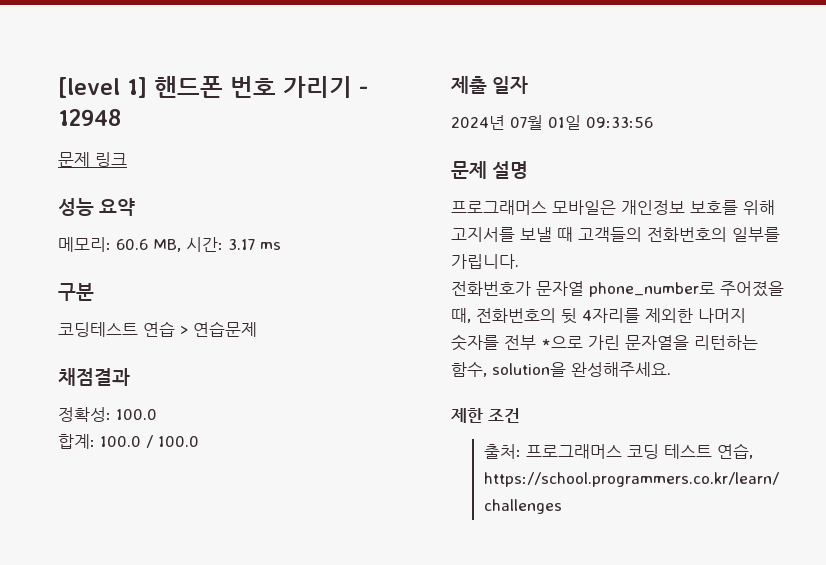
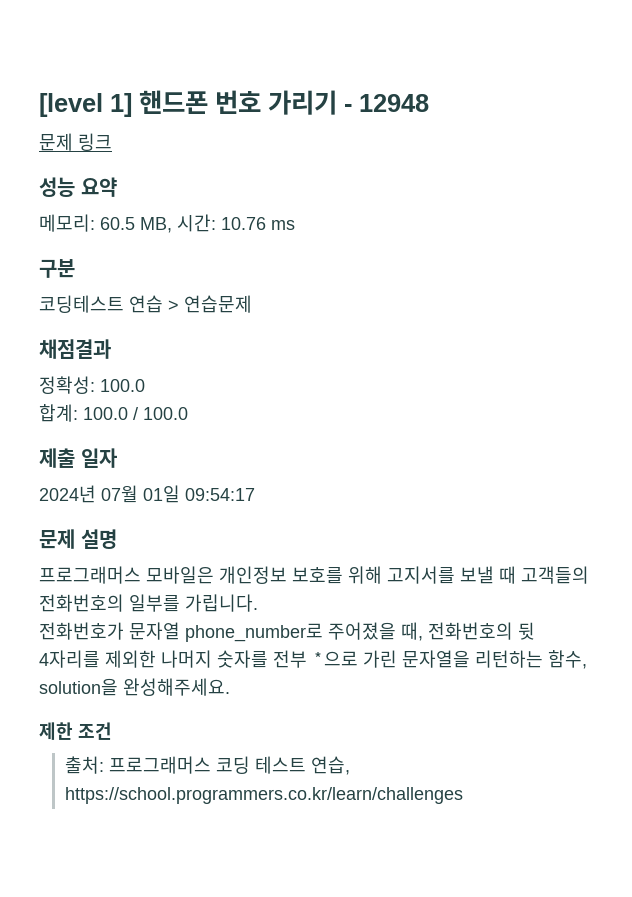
[116,239,148,250] 60.6 -> [100,217,135,230] 60.5
[228,239,255,250] 3.17 -> [221,217,266,230] 10.76
[586,117,653,128] 09:33:56 -> [185,488,255,501] 09:54:17

